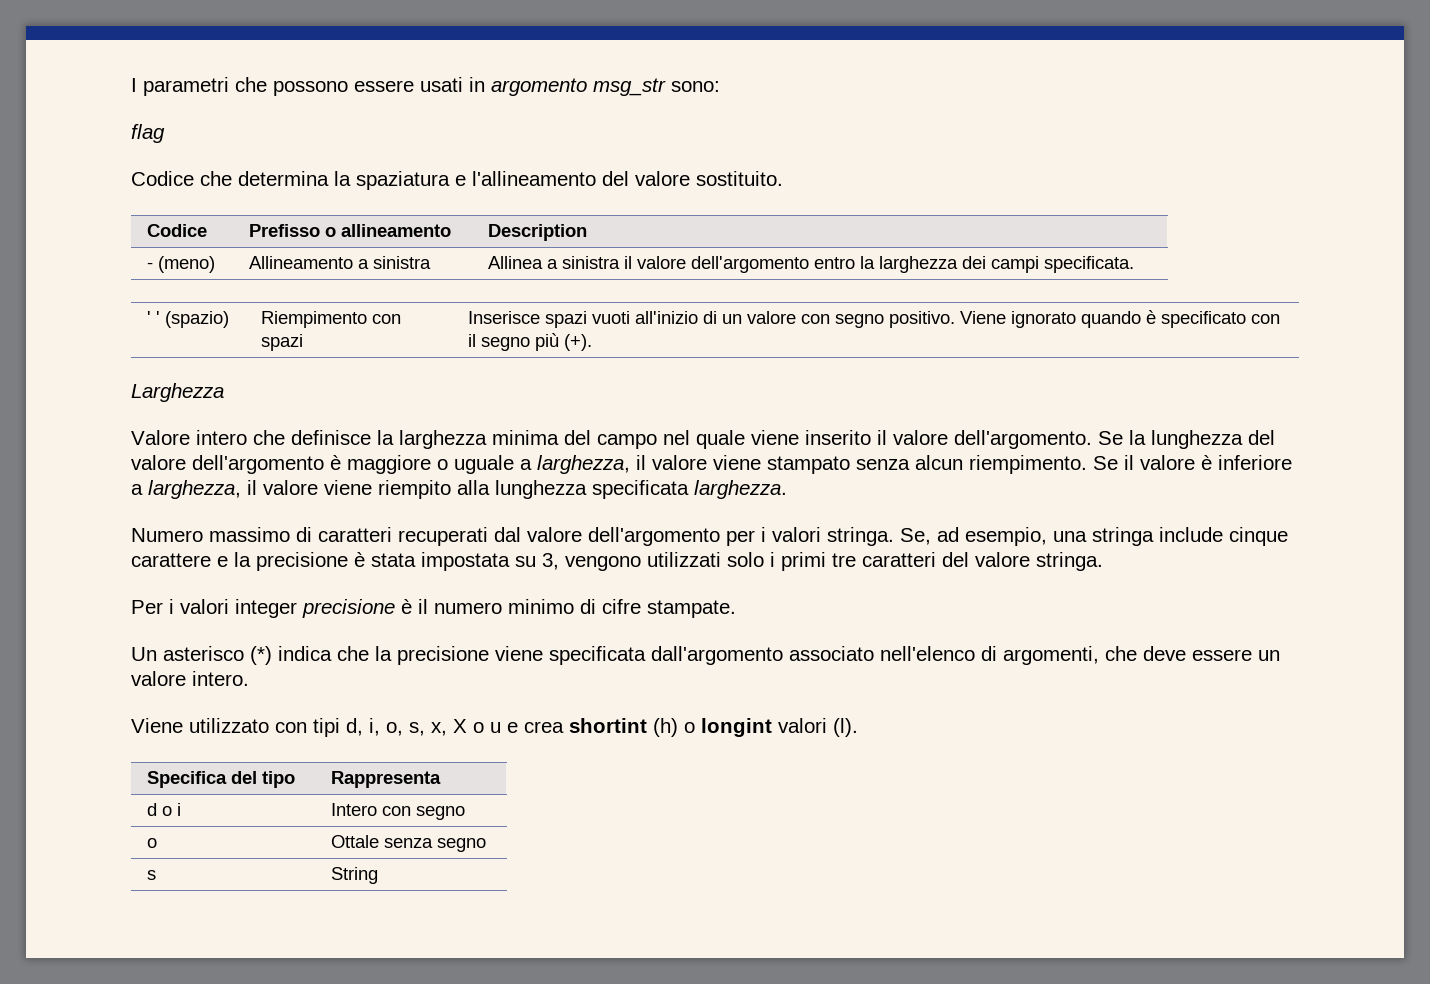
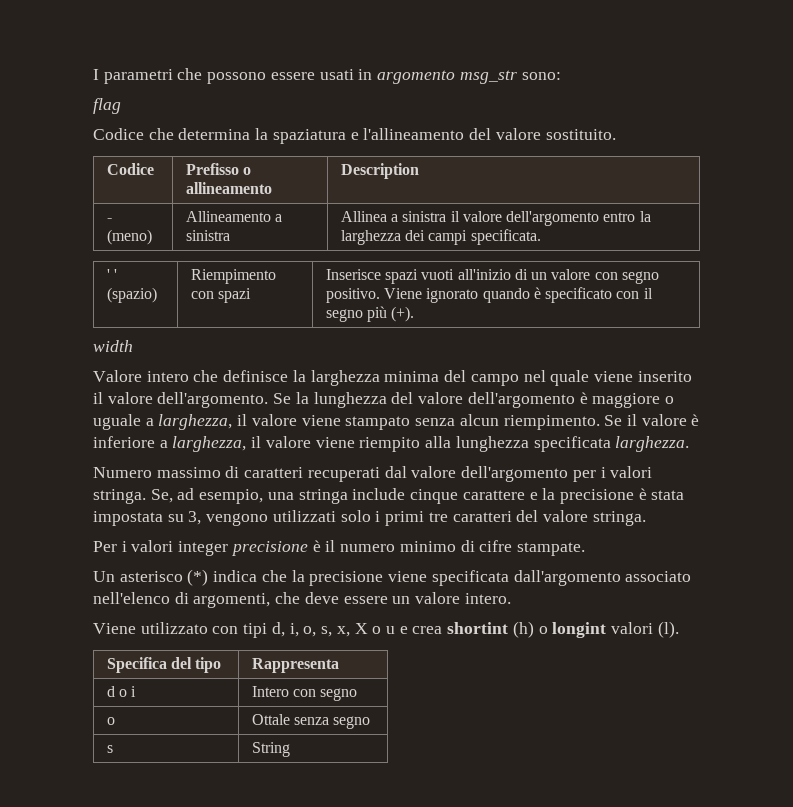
[131,383,224,402] Larghezza -> [93,340,133,352] width

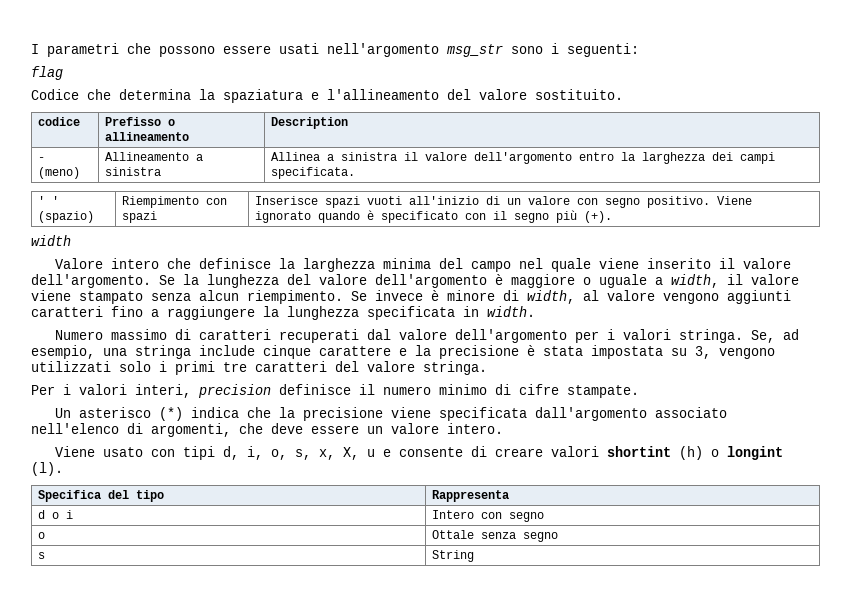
[358,69,561,84] in argomento msg_str sono: -> [327,43,639,57] nell'argomento msg_str sono i seguenti:
[106,163,154,175] Codice -> [37,117,80,126] codice
[158,414,233,430] larghezza, -> [671,274,719,288] width,
[626,414,700,426] [93,436,690,452] il valore è inferiore a larghezza, il valore viene riempito alla lunghezza specificata larghezza. -> [375,290,791,304] [31,306,535,320] invece è minore di width, al valore vengono aggiunti caratteri fino a raggiungere la lunghezza specificata in width.
[178,540,321,556] integer precisione è -> [135,384,351,398] interi, precision definisce
[140,622,208,634] utilizzato -> [103,447,144,457] usato
[354,623,443,634] X o u e crea -> [343,446,600,460] X, u e consente di creare valori
[611,622,654,634] valori -> (784, 453) none

